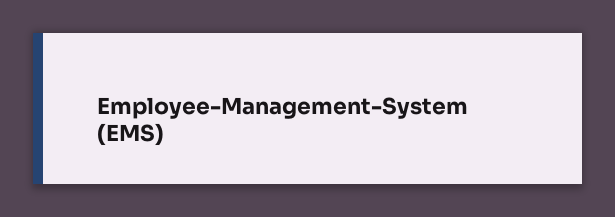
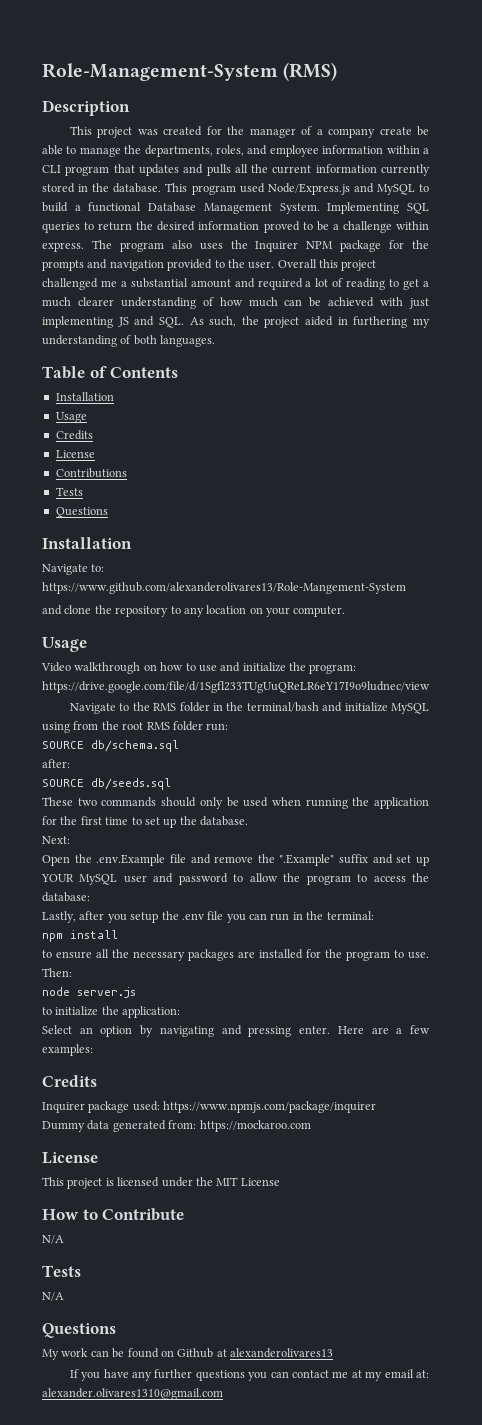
[97,97,468,119] [97,123,164,146] Employee-Management-System (EMS) -> [42,62,338,81] [42,100,130,116] [69,126,430,138] [42,145,429,157] [42,164,431,176] [42,183,429,195] [42,202,429,214] [42,221,429,233] [42,240,429,252] [42,259,377,271] [42,278,429,290] [42,297,429,309] [42,316,430,328] [42,335,216,347] [42,366,179,379] [55,392,114,401] [55,412,87,423] [55,430,93,440] [55,450,95,458] [55,468,127,478] [55,487,83,496] [55,507,108,518] [42,537,132,549] [42,564,105,575] [42,582,406,594] [42,605,346,617] [42,637,87,652] [41,662,357,674] [42,681,430,693] [69,702,429,714] [42,721,229,733] [42,740,179,752] [42,759,70,768] [42,778,171,790] [42,797,429,809] [42,816,248,828] [42,836,70,844] [42,854,429,866] [41,873,429,885] [42,892,90,902] [42,911,374,923] [42,930,118,942] [42,949,429,961] [42,968,72,977] [42,987,136,998] [42,1006,181,1018] [42,1025,431,1037] [42,1044,93,1056] [42,1075,97,1087] [42,1101,377,1113] [42,1120,311,1132] [42,1152,98,1164] [42,1177,280,1189] [42,1208,185,1221] [42,1235,64,1244] [42,1265,81,1277] [42,1292,64,1301] [42,1323,116,1338] [42,1348,333,1360] [69,1369,429,1381] [42,1388,223,1400] Role-Management-System (RMS) // Description // This project was created for the manager of a company create be able to manage the departments, roles, and employee information within a CLI program that updates and pulls all the current information currently stored in the database. This program used Node/Express.js and MySQL to build a functional Database Management System. Implementing SQL queries to return the desired information proved to be a challenge within express. The program also uses the Inquirer NPM package for the prompts and navigation provided to the user. Overall this project challenged me a substantial amount and required a lot of reading to get a much clearer understanding of how much can be achieved with just implementing JS and SQL. As such, the project aided in furthering my understanding of both languages. // Table of Contents // Installation // Usage // Credits // License // Contributions // Tests // Questions // Installation // Navigate to: https://www.github.com/alexanderolivares13/Role-Mangement-System // and clone the repository to any location on your computer. // Usage // Video walkthrough on how to use and initialize the program: https://drive.google.com/file/d/1Sgfl233TUgUuQReLR6eY17I9o9ludnec/view // Navigate to the RMS folder in the terminal/bash and initialize MySQL using from the root RMS folder run: // SOURCE db/schema.sql // after: // SOURCE db/seeds.sql // These two commands should only be used when running the application for the first time to set up the database. // Next: // Open the .env.Example file and remove the ".Example" suffix and set up YOUR MySQL user and password to allow the program to access the database: // Lastly, after you setup the .env file you can run in the terminal: // npm install // to ensure all the necessary packages are installed for the program to use. Then: // node server.js // to initialize the application: // Select an option by navigating and pressing enter. Here are a few examples: // Credits // Inquirer package used: https://www.npmjs.com/package/inquirer // Dummy data generated from: https://mockaroo.com // License // This project is licensed under the MIT License // How to Contribute // N/A // Tests // N/A // Questions // My work can be found on Github at alexanderolivares13 // If you have any further questions you can contact me at my email at: alexander.olivares1310@gmail.com

